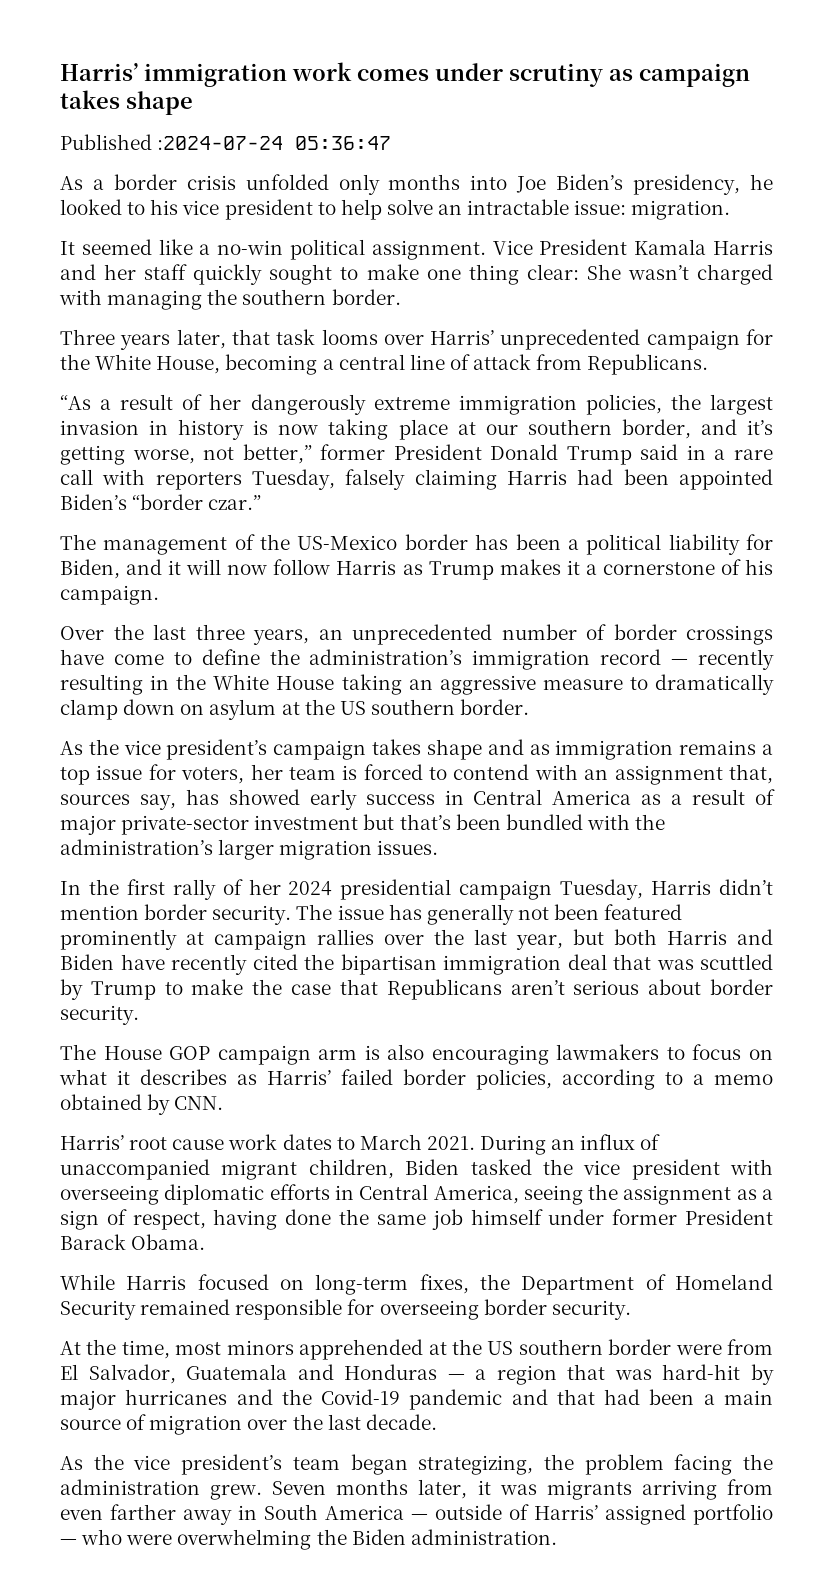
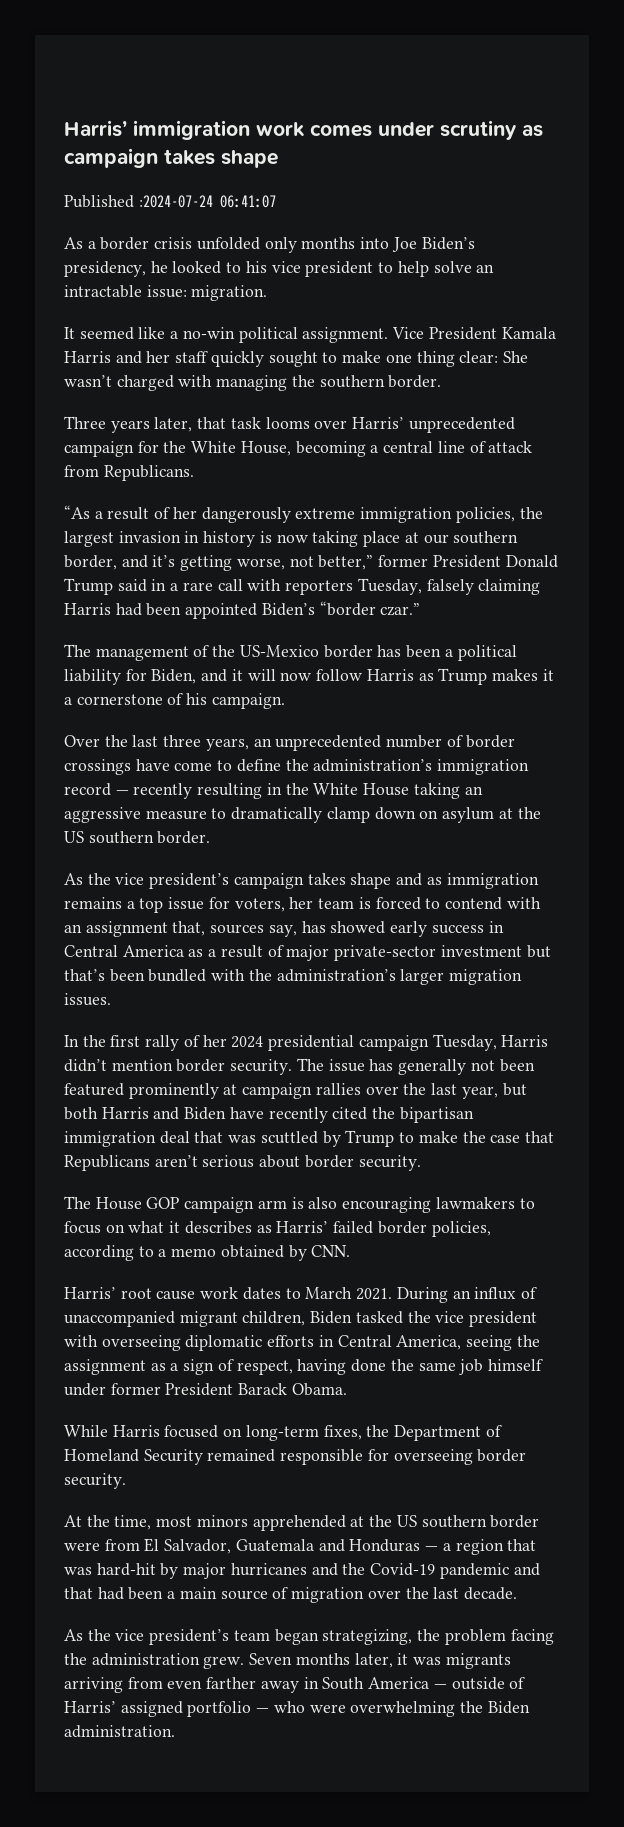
[295,136,392,150] 05:36:47 -> [219,195,276,208] 06:41:07

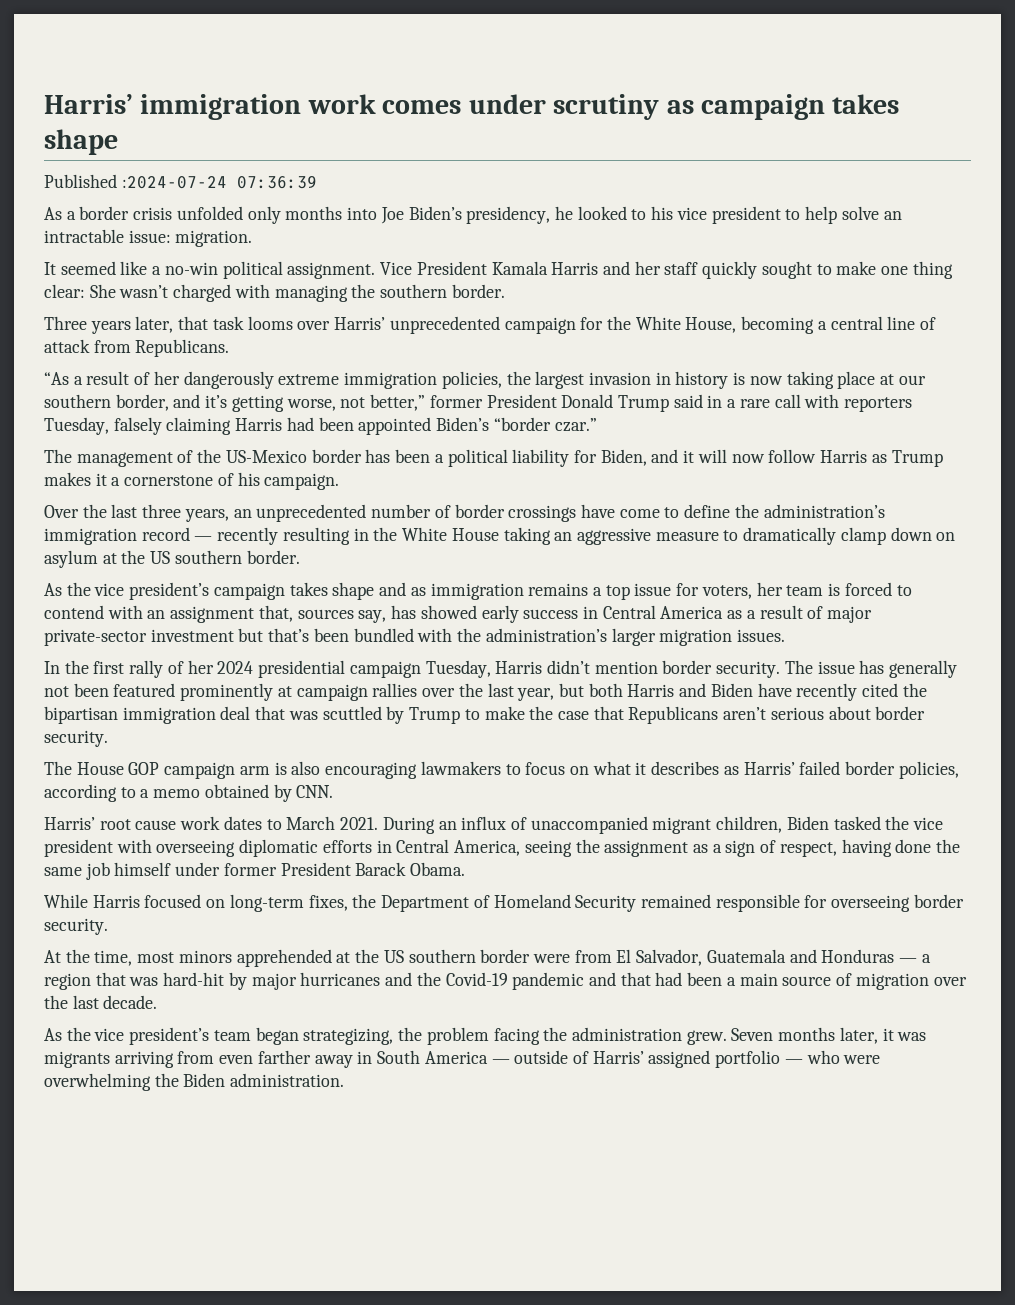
[219,195,276,208] 06:41:07 -> [236,175,317,189] 07:36:39

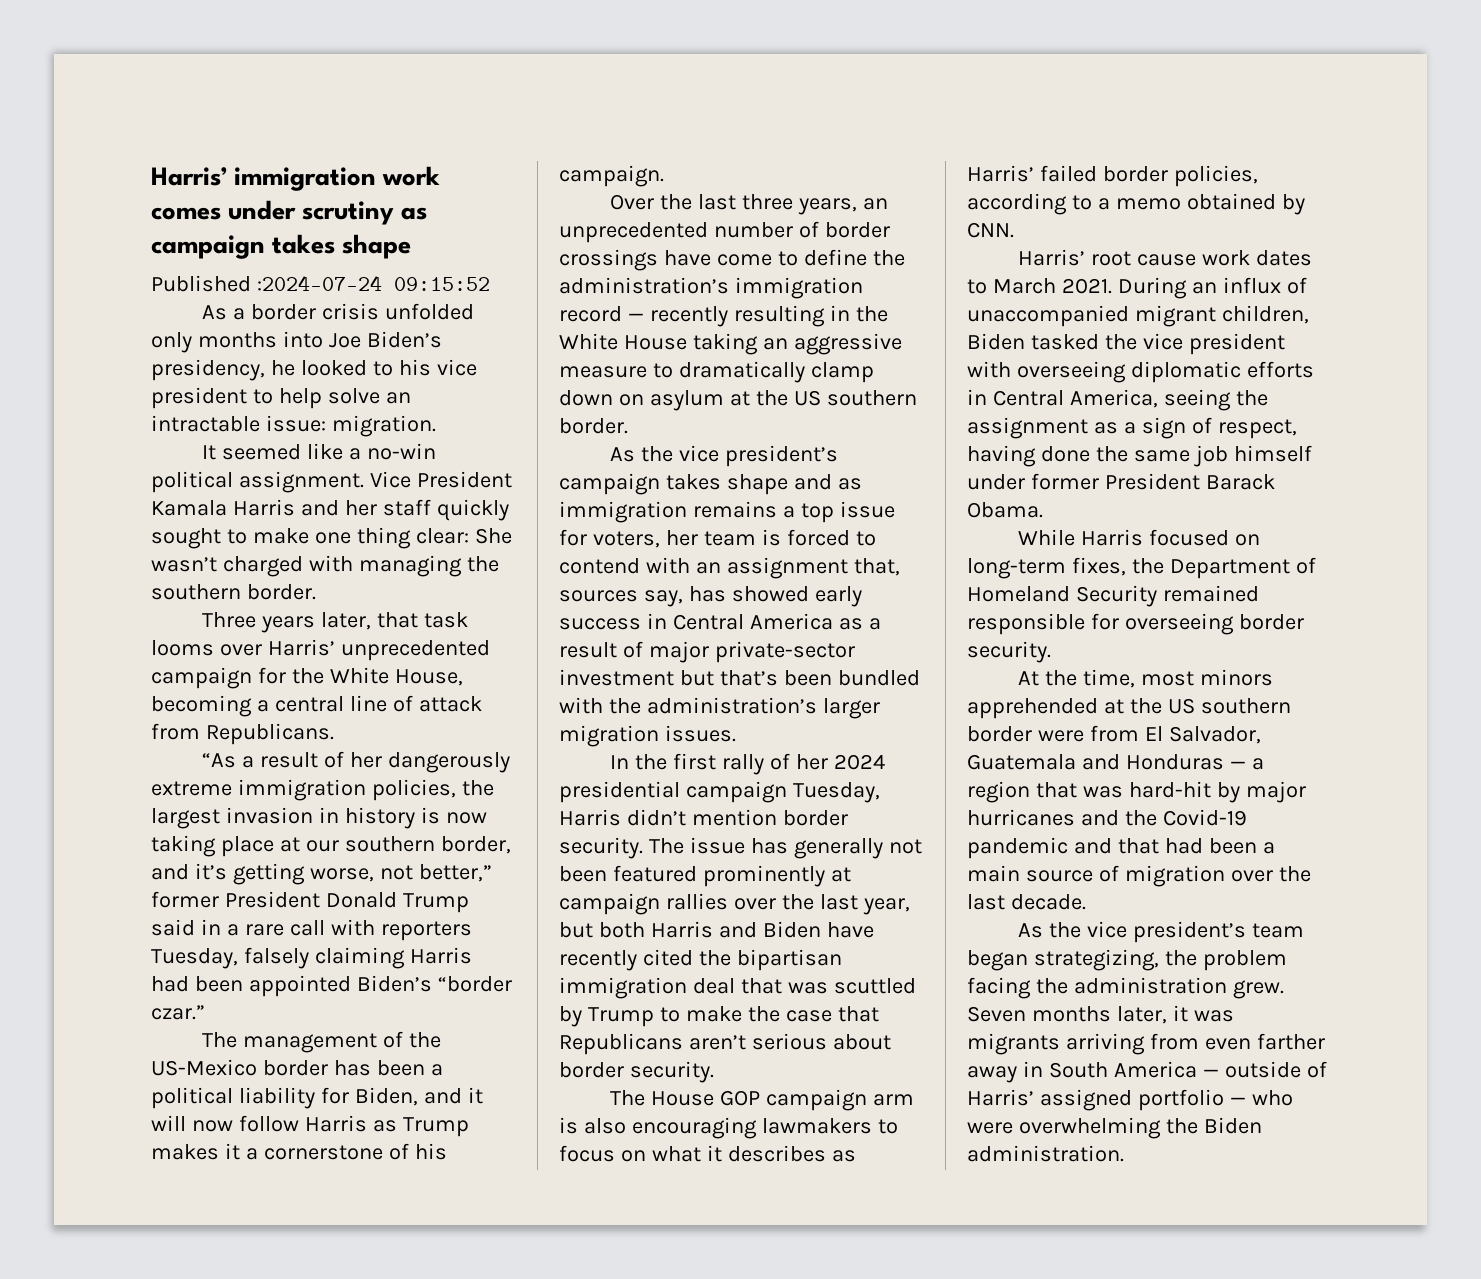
[236,175,317,189] 07:36:39 -> [393,277,490,291] 09:15:52

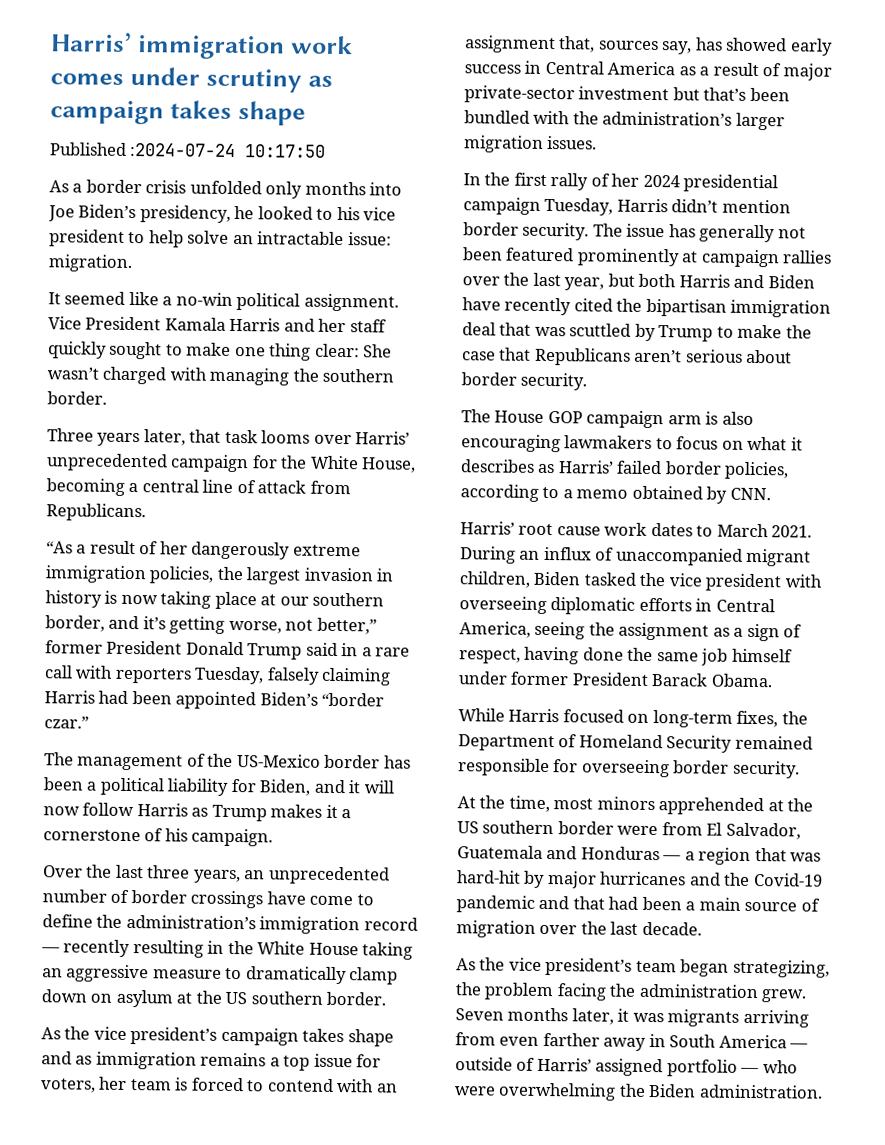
[393,277,490,291] 09:15:52 -> [244,144,327,158] 10:17:50

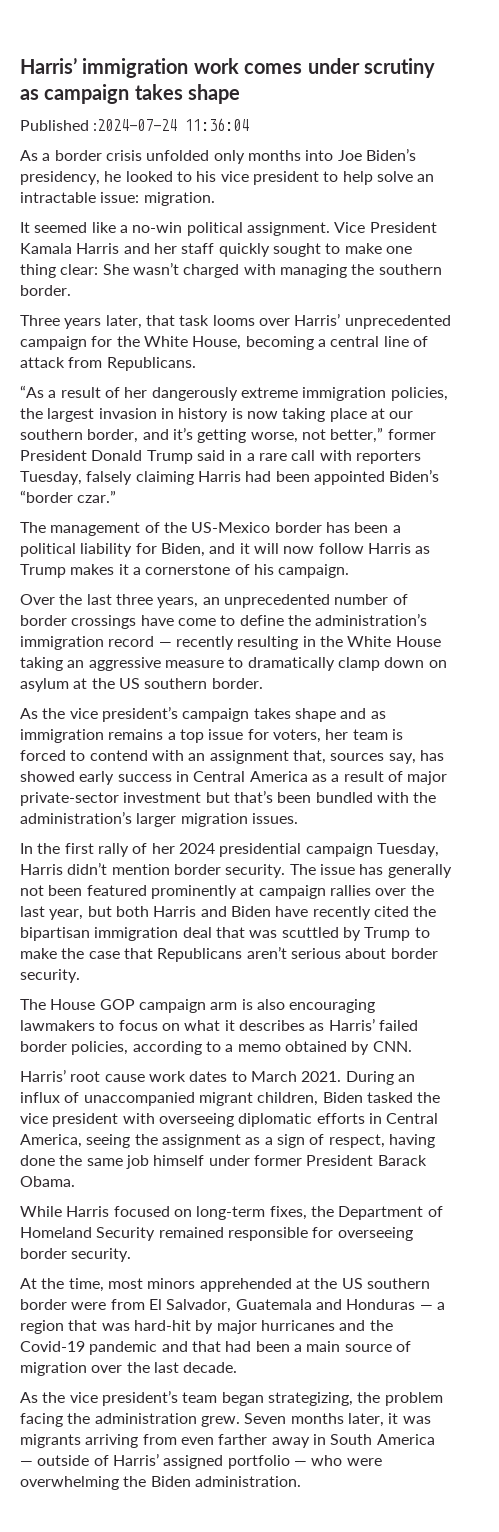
[244,144,327,158] 10:17:50 -> [185,118,250,131] 11:36:04

